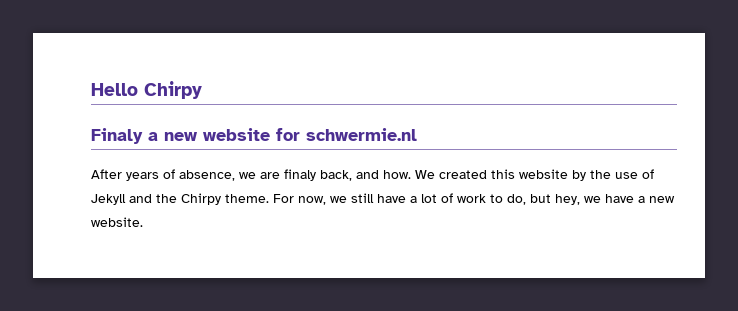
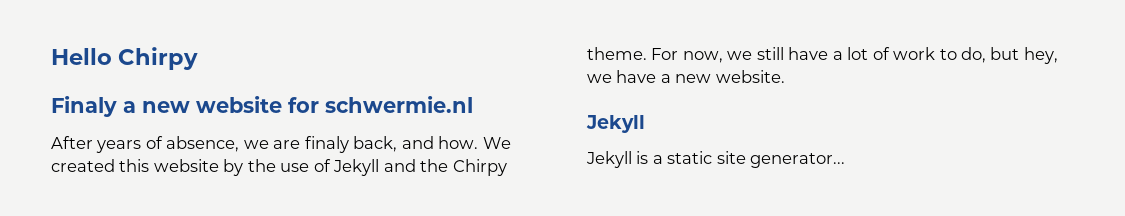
(143, 222) none -> [586,115,645,133] [586,151,846,168] // Jekyll // Jekyll is a static site generator...

